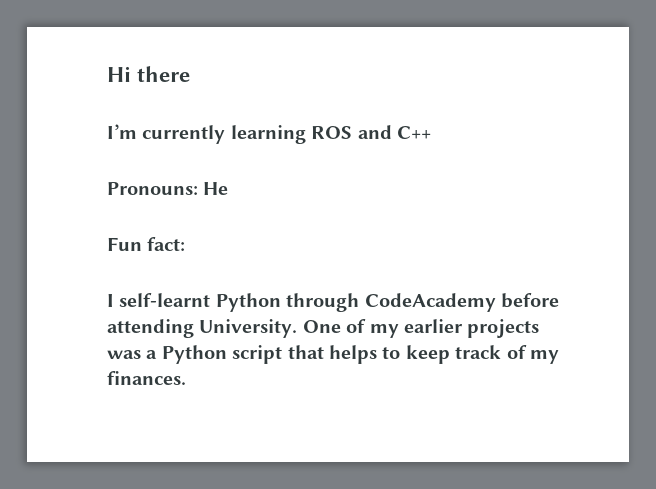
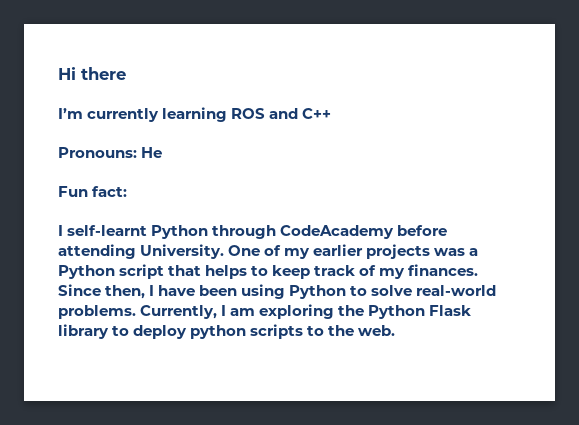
(186, 378) none -> [58,284,497,299] [58,304,472,319] [58,324,396,339] Since then, I have been using Python to solve real-world problems. Currently, I am exploring the Python Flask library to deploy python scripts to the web.

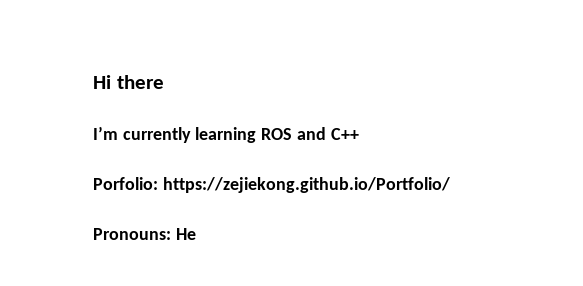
(332, 113) none -> [93,177,450,193] // Porfolio: https://zejiekong.github.io/Portfolio/
[58,186,128,197] [58,225,448,239] [58,244,479,259] [58,264,479,279] [58,284,497,299] [58,304,472,319] [58,324,396,339] // Fun fact: // I self-learnt Python through CodeAcademy before attending University. One of my earlier projects was a Python script that helps to keep track of my finances. Since then, I have been using Python to solve real-world problems. Currently, I am exploring the Python Flask library to deploy python scripts to the web. -> (196, 234) none

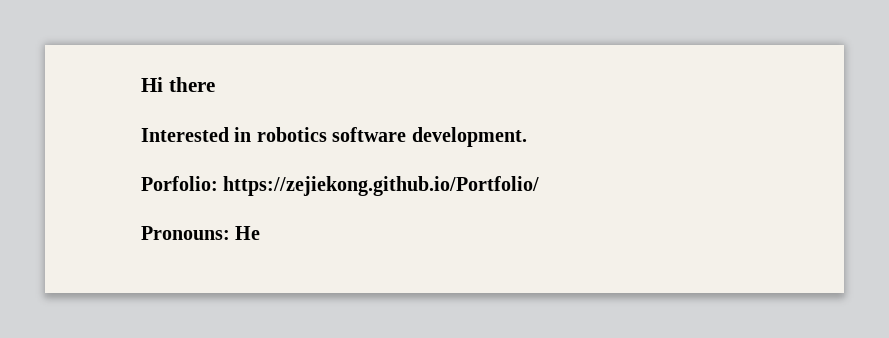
[93,126,359,143] I’m currently learning ROS and C++ -> [141,127,527,147] Interested in robotics software development.

